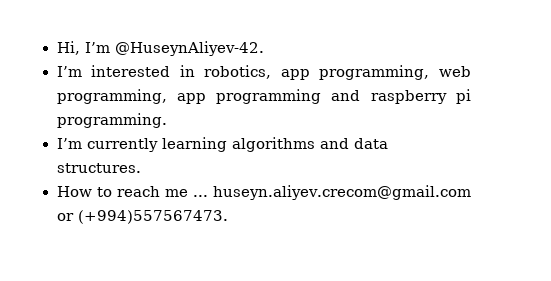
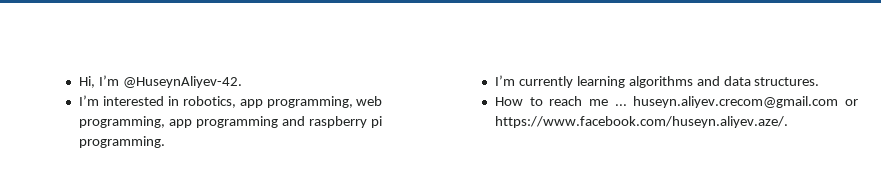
[77,210,228,224] (+994)557567473. -> [494,116,788,128] https://www.facebook.com/huseyn.aliyev.aze/.

